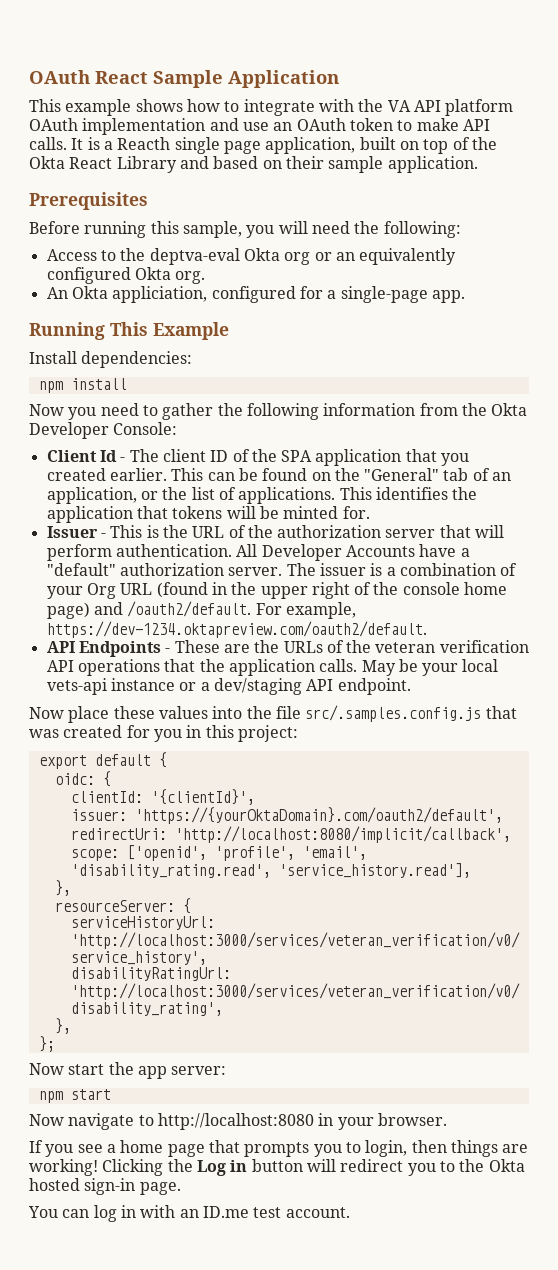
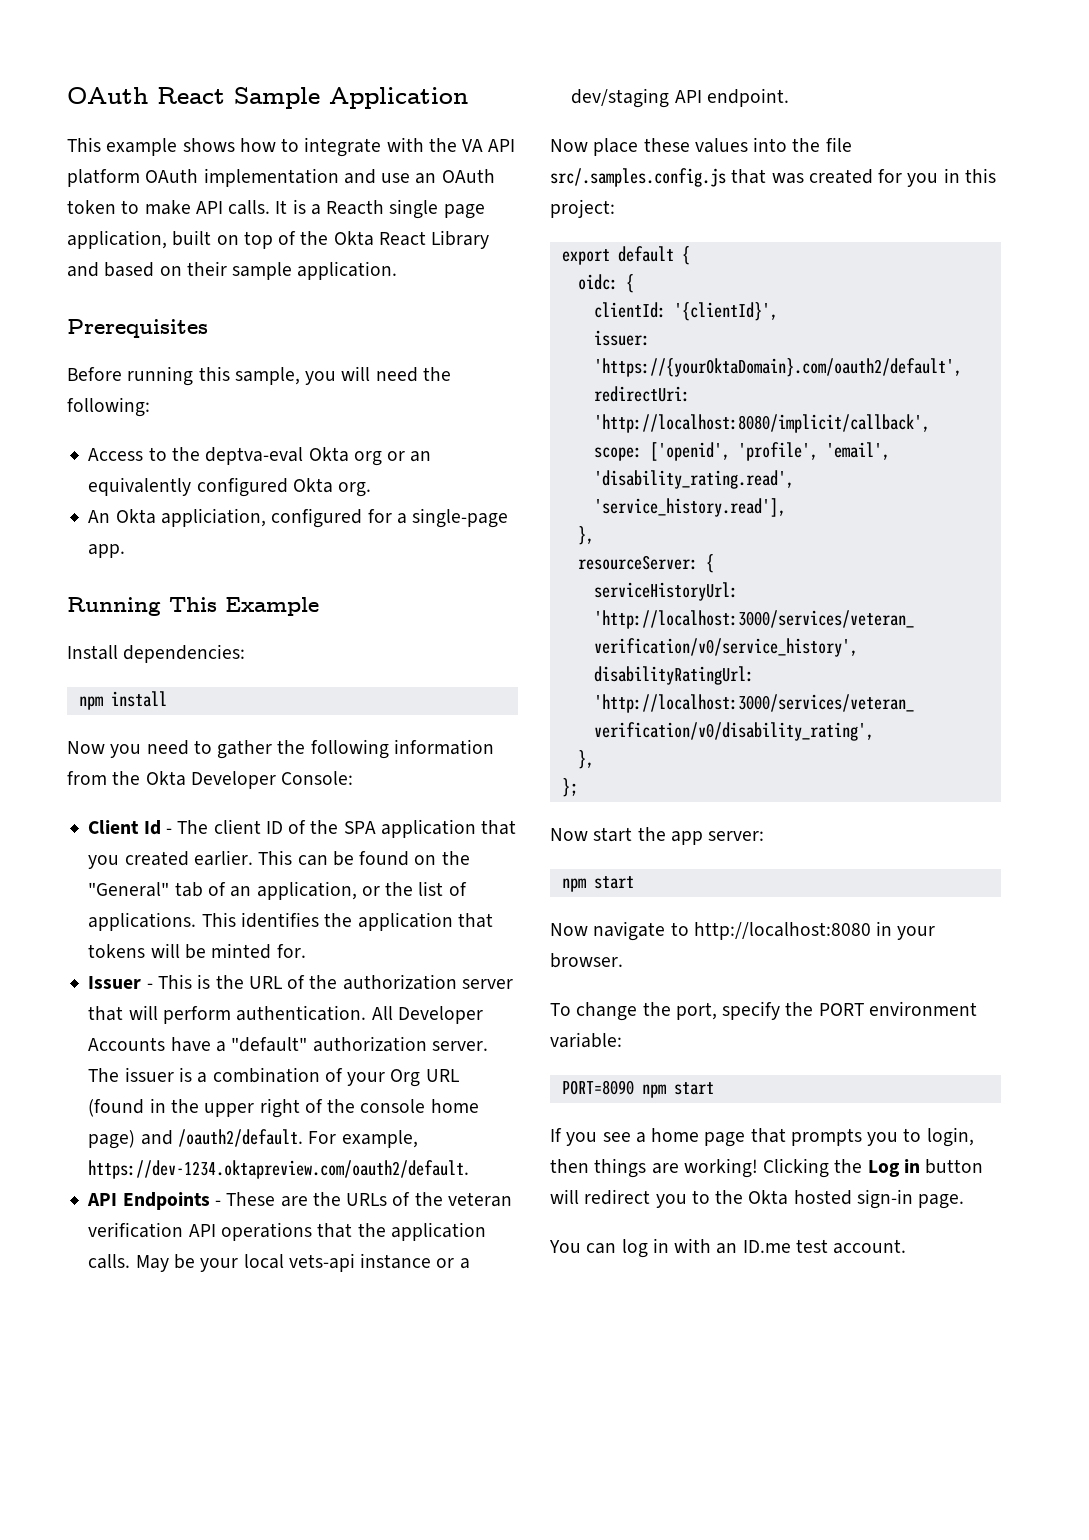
(447, 1119) none -> [550,1001,977,1021] [550,1032,622,1048] [561,1080,714,1098] // To change the port, specify the PORT environment variable: // PORT=8090 npm start

